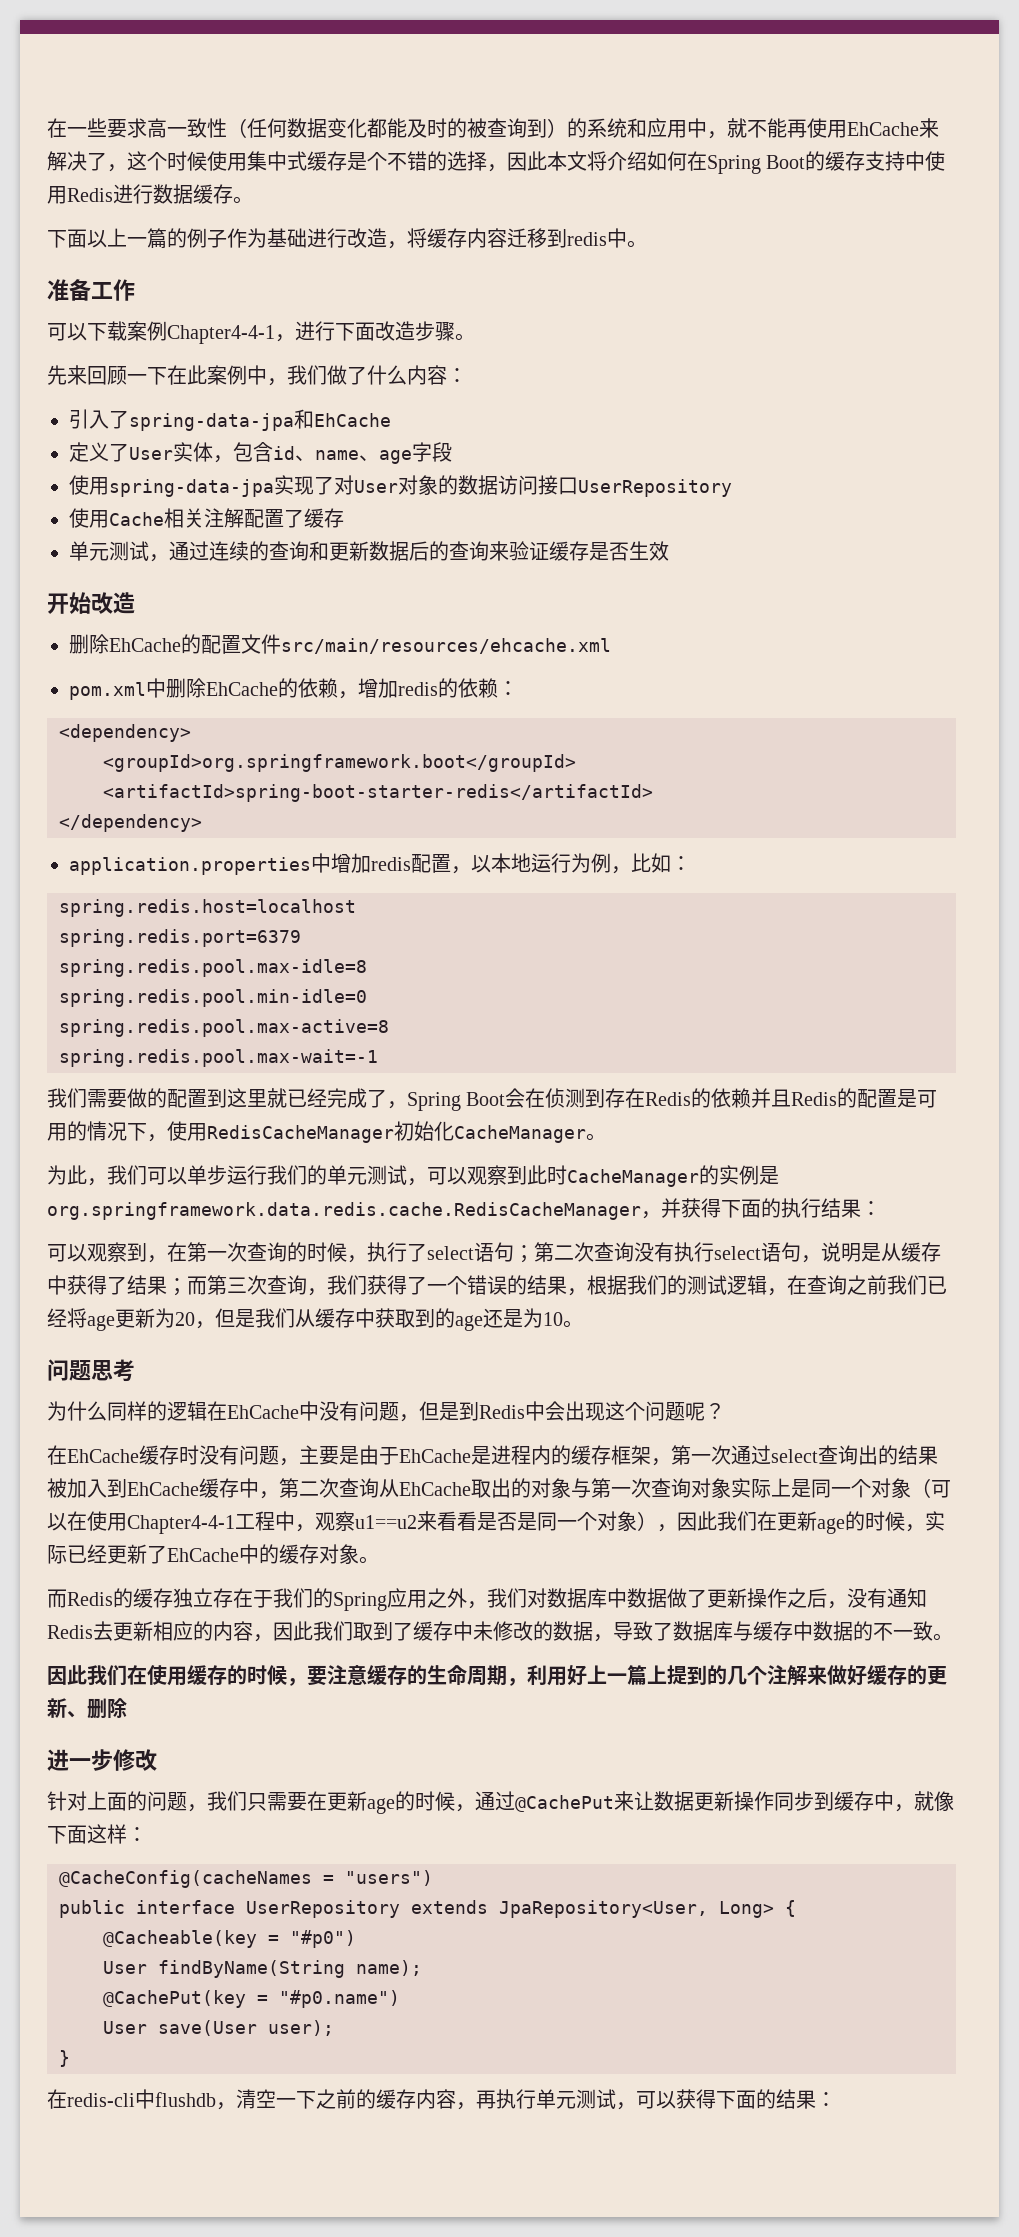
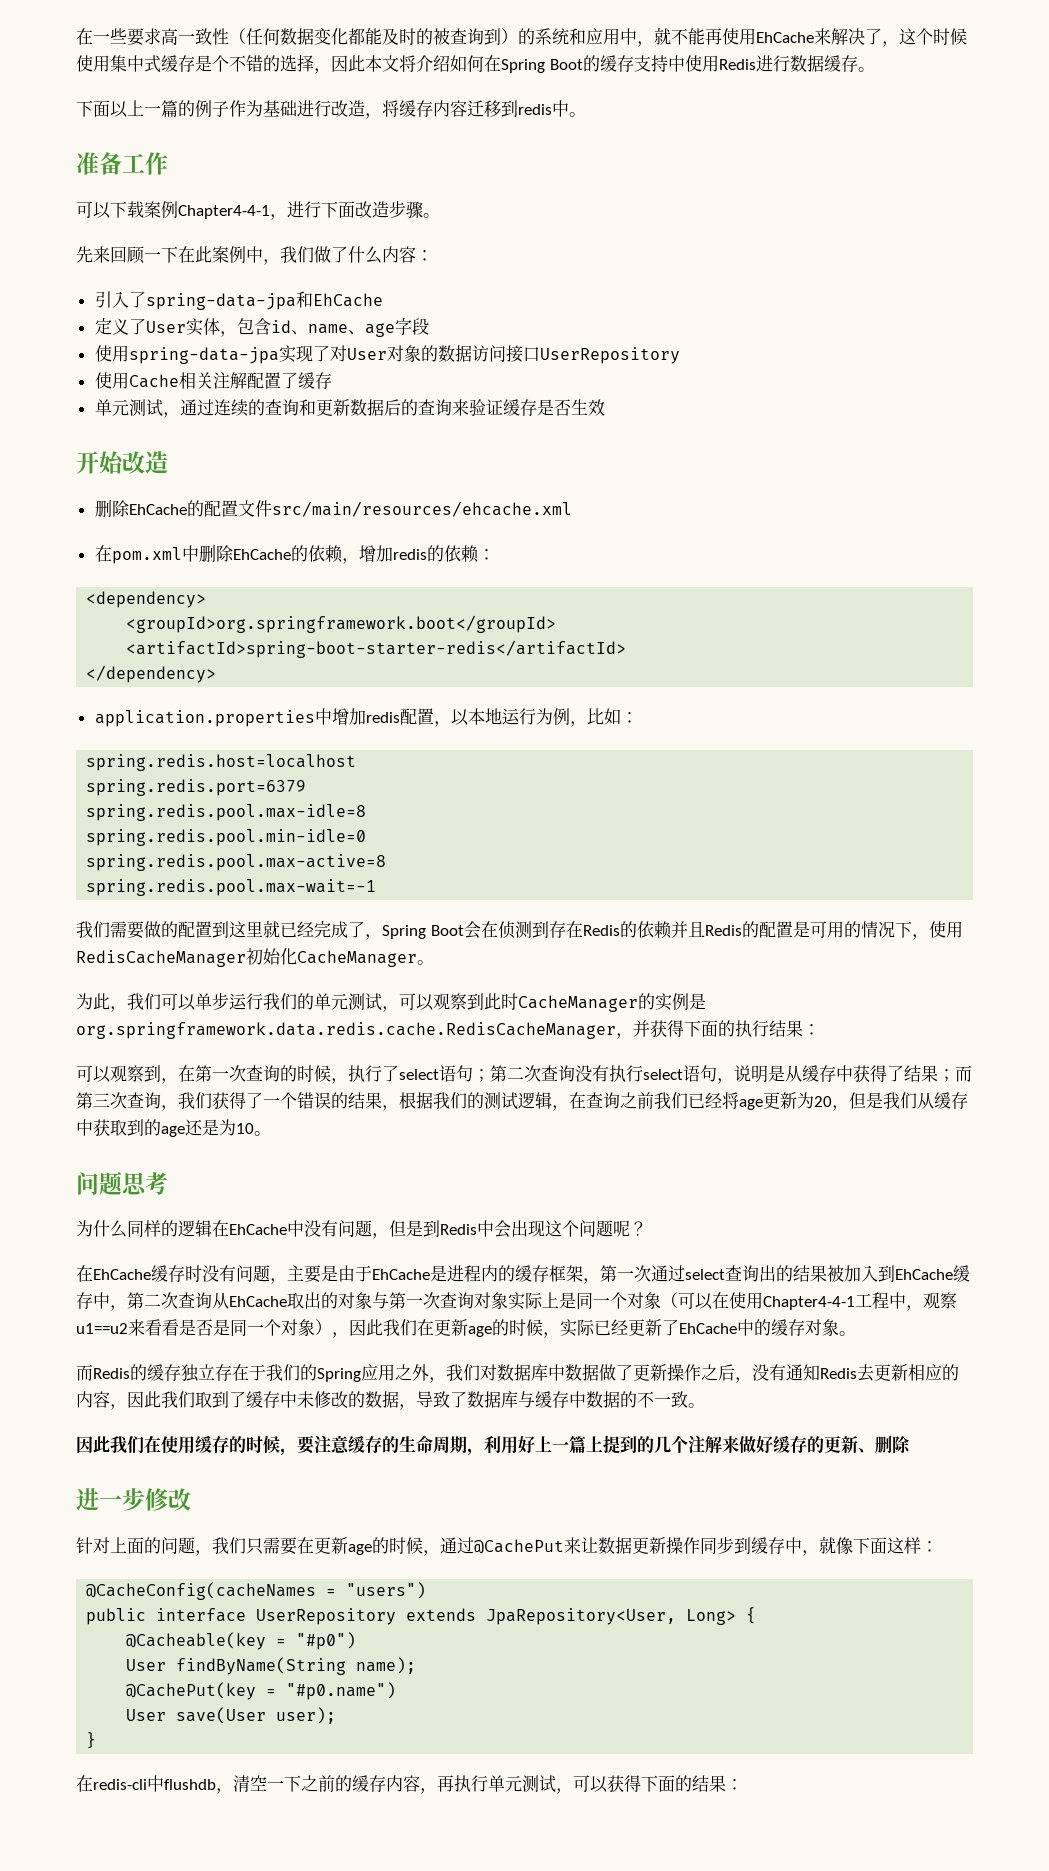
(611, 646) none -> [94,545,112,562] 在

